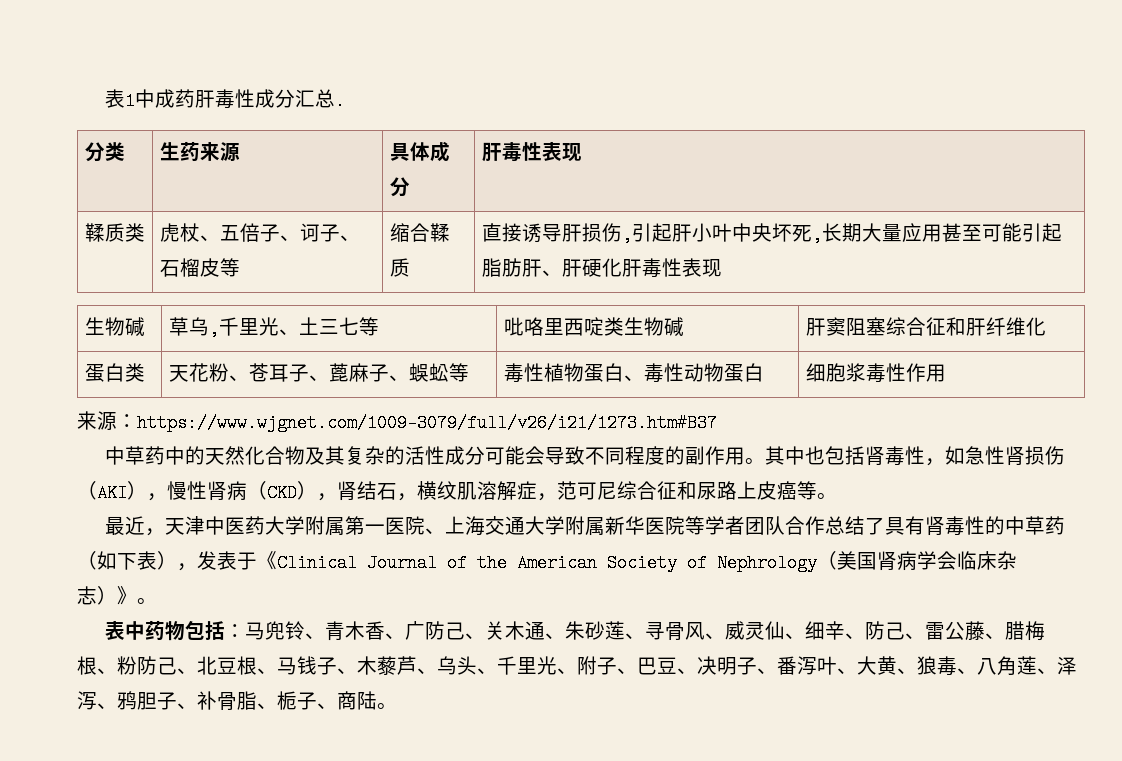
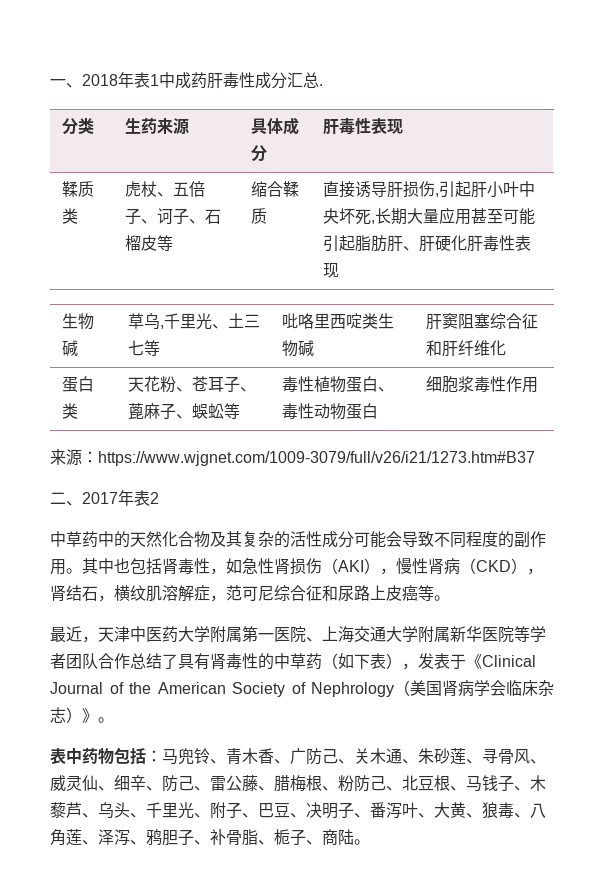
(105, 98) none -> [50,72,134,88] 一、2018年
(717, 423) none -> [50,490,159,506] // 二、2017年表2

